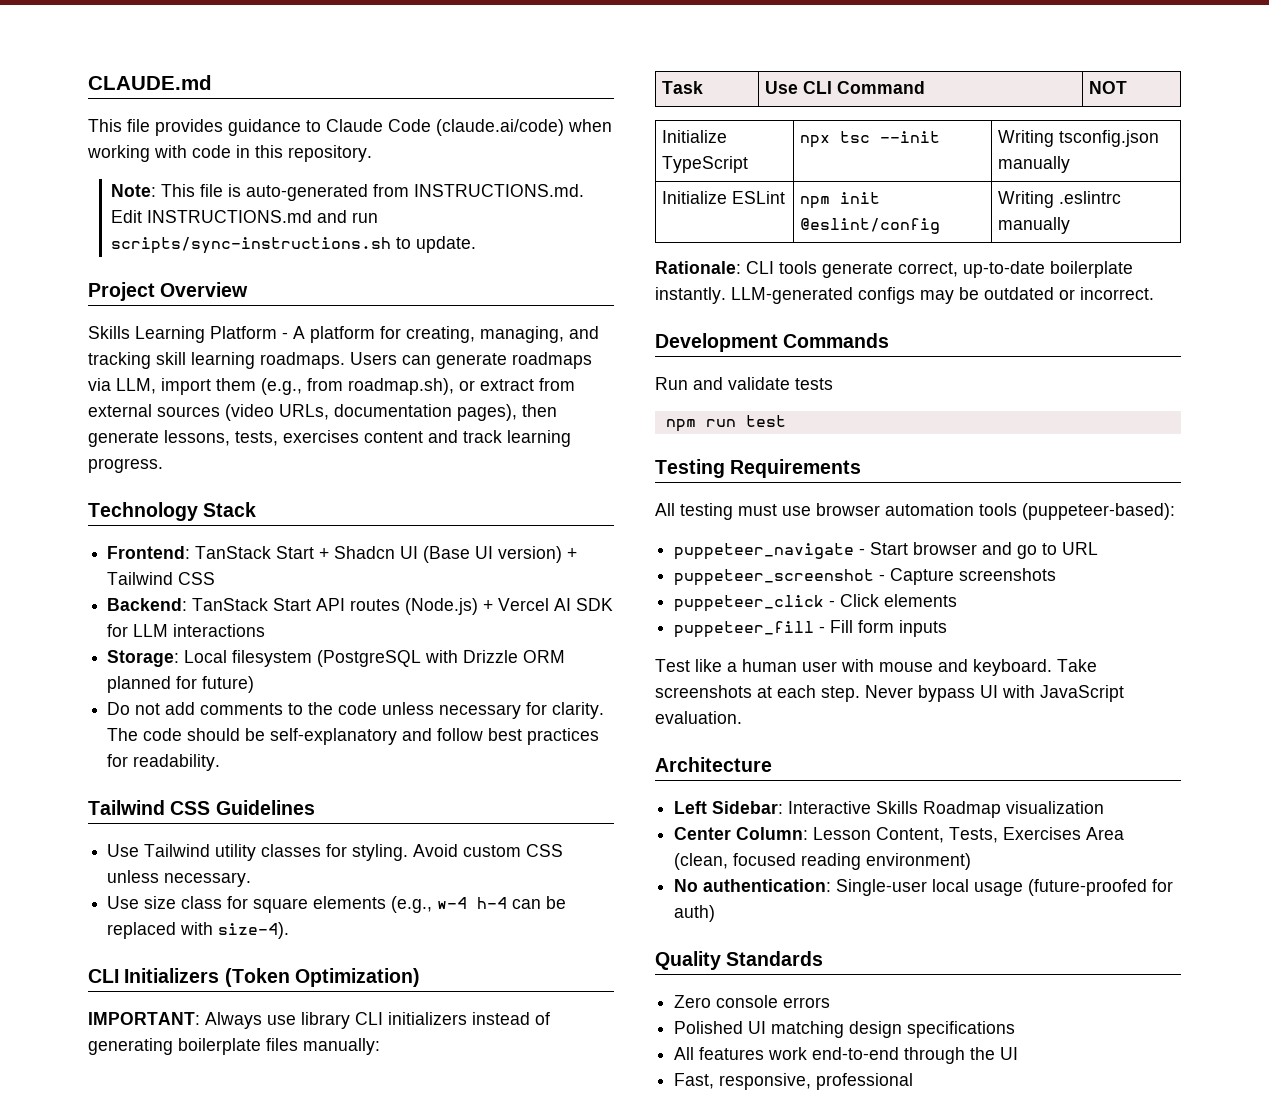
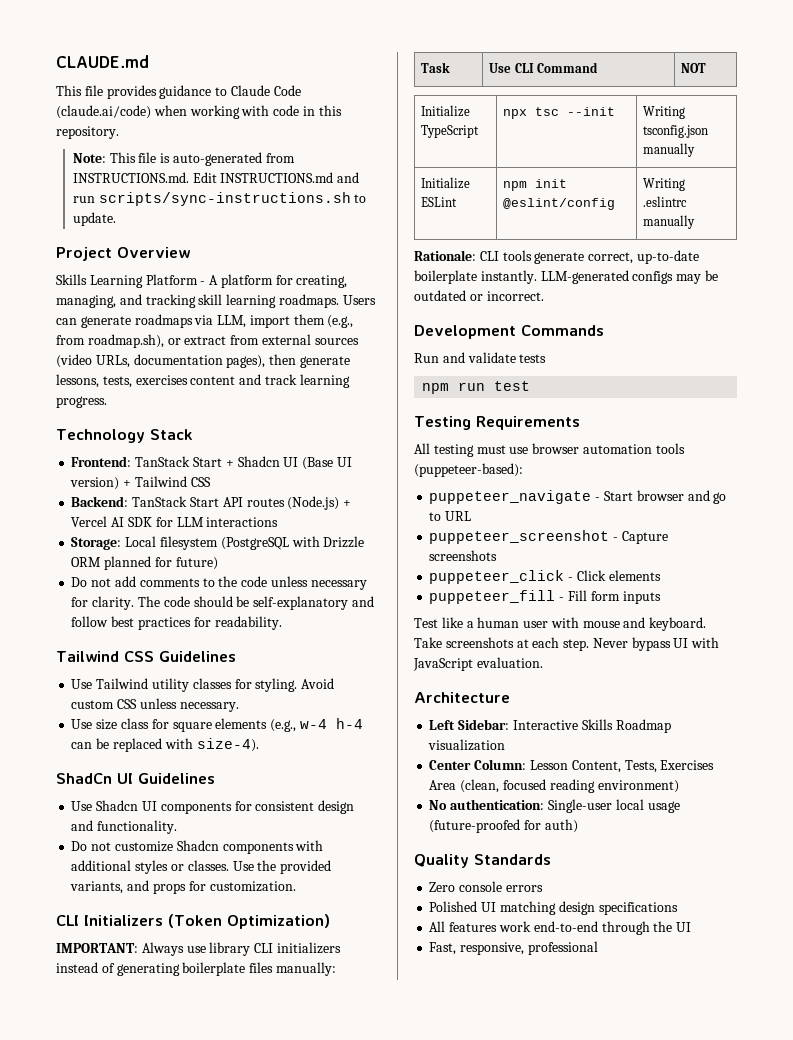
(290, 930) none -> [56,773,215,784] [71,800,355,814] [71,820,178,834] [71,840,324,854] [71,860,332,874] [70,880,296,894] // ShadCn UI Guidelines // Use Shadcn UI components for consistent design and functionality. // Do not customize Shadcn components with additional styles or classes. Use the provided variants, and props for customization.

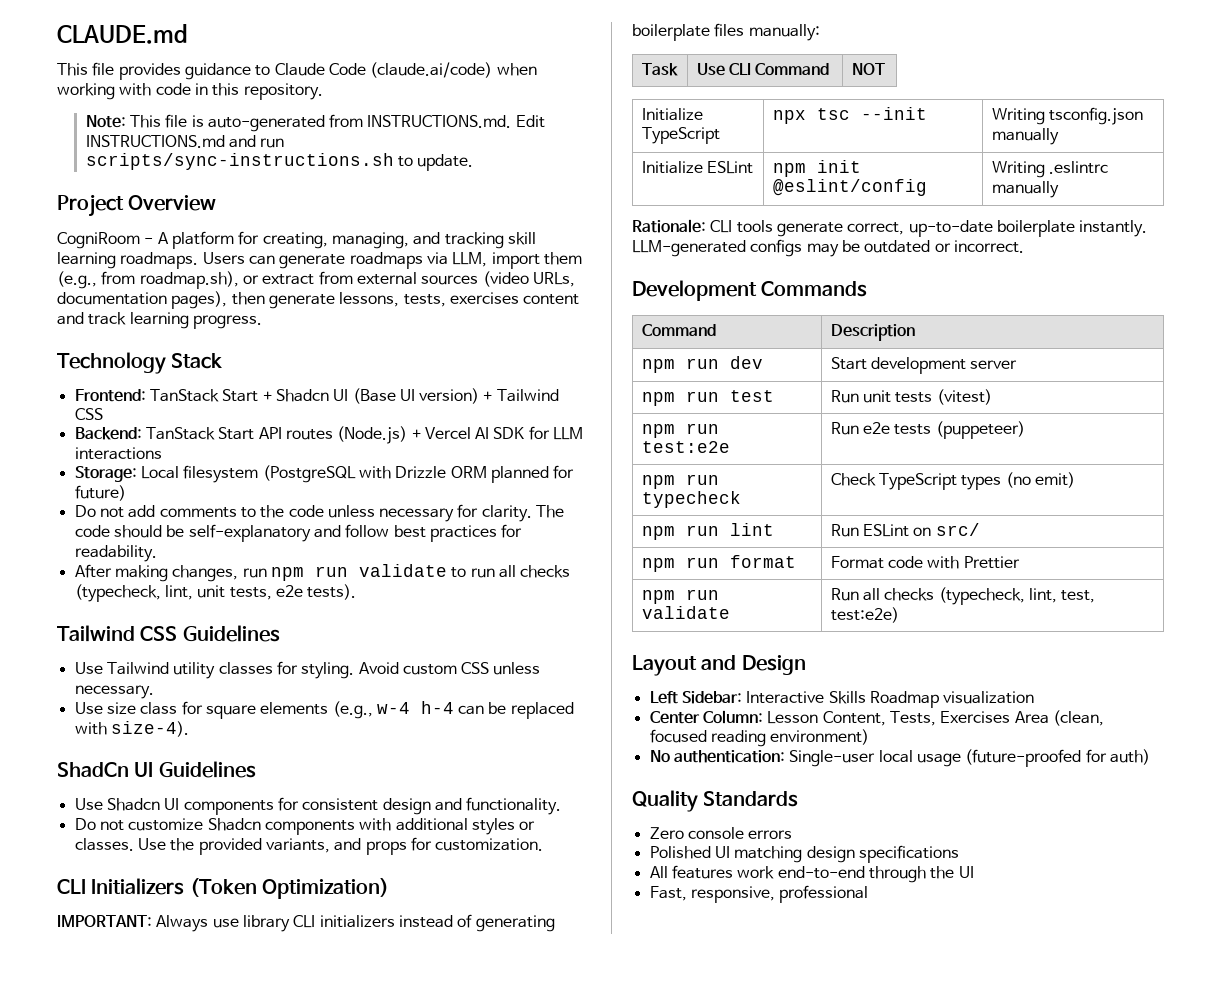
[56,274,198,288] Skills Learning Platform -> [57,232,140,249] CogniRoom
(282, 623) none -> [74,564,571,582] [74,584,357,602] // After making changes, run npm run validate to run all checks (typecheck, lint, unit tests, e2e tests).
[414,352,547,363] [422,381,531,394] [414,416,580,430] [414,443,685,457] [414,463,523,477] [429,490,727,504] [429,511,472,521] [429,530,668,544] [429,550,498,561] [429,570,661,584] [429,590,661,604] [414,617,707,631] [414,637,720,651] [413,657,543,671] [414,692,510,703] // Run and validate tests // npm run test // Testing Requirements // All testing must use browser automation tools (puppeteer-based): // puppeteer_navigate - Start browser and go to URL // puppeteer_screenshot - Capture screenshots // puppeteer_click - Click elements // puppeteer_fill - Fill form inputs // Test like a human user with mouse and keyboard. Take screenshots at each step. Never bypass UI with JavaScript evaluation. // Architecture -> [641,324,716,337] [830,324,915,341] [641,356,763,373] [830,357,1018,374] [641,390,774,406] [830,389,992,405] [641,423,719,438] [641,441,730,453] [830,421,1025,439] [641,474,719,489] [641,491,741,508] [830,472,1075,490] [641,523,774,540] [830,523,980,537] [641,555,796,572] [830,556,1020,569] [641,589,719,604] [641,606,730,619] [830,587,1096,605] [830,607,899,623] [632,655,806,676] // Command | Description // npm run dev | Start development server // npm run test | Run unit tests (vitest) // npm run test:e2e | Run e2e tests (puppeteer) // npm run typecheck | Check TypeScript types (no emit) // npm run lint | Run ESLint on src/ // npm run format | Format code with Prettier // npm run validate | Run all checks (typecheck, lint, test, test:e2e) // Layout and Design

